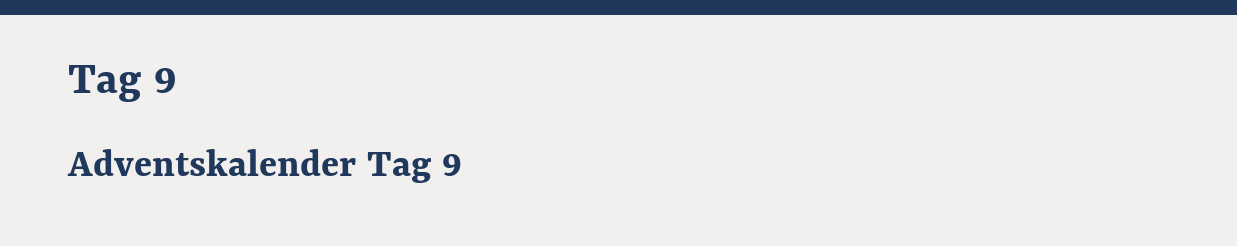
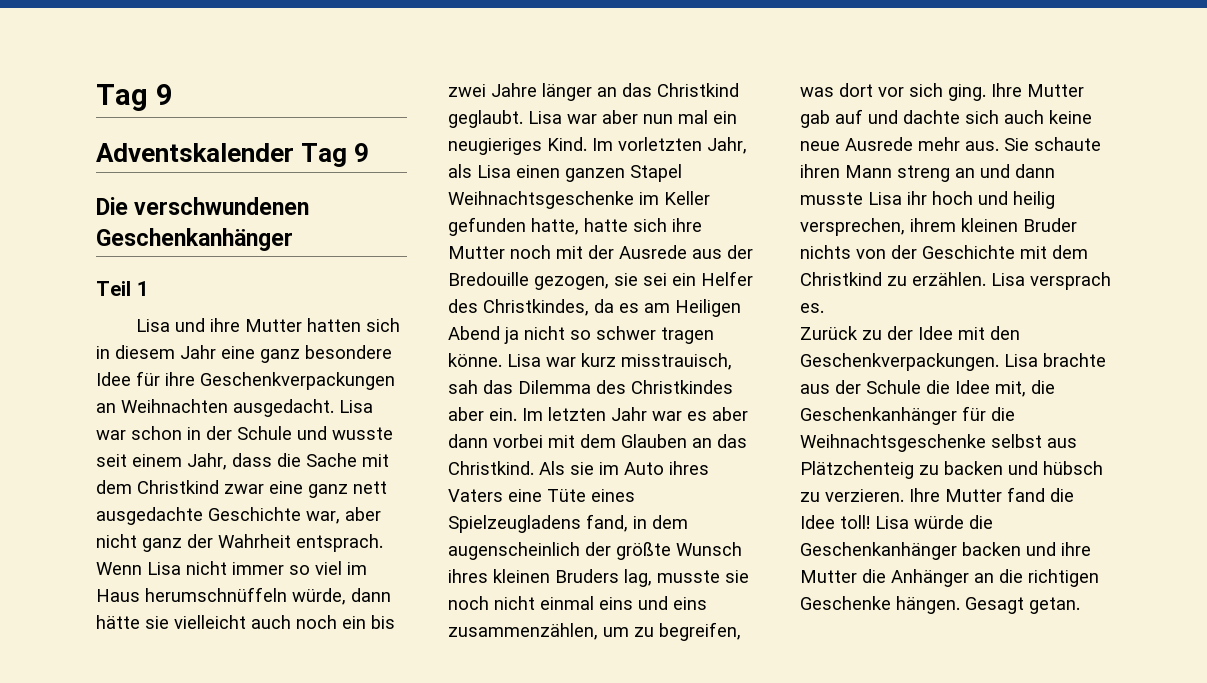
(463, 165) none -> [96,197,310,215] [96,228,293,251] [96,281,149,296] [136,318,401,332] [96,345,392,363] [96,371,395,390] [96,399,373,417] [96,426,393,440] [96,453,389,470] [96,480,387,498] [96,507,381,525] [96,534,383,552] [96,561,367,575] [96,587,391,605] [96,615,395,629] [448,83,739,101] [448,110,737,128] [448,137,747,155] [448,164,682,182] [448,191,710,209] [448,217,702,236] [448,245,753,259] [448,271,753,290] [448,299,741,317] [448,326,714,344] [448,353,732,370] [448,380,733,394] [448,407,748,421] [448,434,747,448] [448,461,709,475] [448,489,635,502] [448,514,688,533] [448,542,742,560] [448,569,749,587] [448,596,707,610] [448,622,741,641] [800,83,1084,101] [800,109,1092,128] [800,137,1101,151] [800,164,1055,182] [800,191,1055,209] [800,218,1077,236] [800,245,1088,259] [800,272,1111,290] [800,303,824,313] [800,326,1020,340] [800,353,1106,371] [800,380,1055,397] [800,406,1015,425] [800,434,1077,452] [800,461,1103,479] [800,487,1074,502] [800,515,993,529] [800,542,1091,560] [800,569,1099,587] [800,596,1080,614] // Die verschwundenen Geschenkanhänger // Teil 1 // Lisa und ihre Mutter hatten sich in diesem Jahr eine ganz besondere Idee für ihre Geschenkverpackungen an Weihnachten ausgedacht. Lisa war schon in der Schule und wusste seit einem Jahr, dass die Sache mit dem Christkind zwar eine ganz nett ausgedachte Geschichte war, aber nicht ganz der Wahrheit entsprach. Wenn Lisa nicht immer so viel im Haus herumschnüffeln würde, dann hätte sie vielleicht auch noch ein bis zwei Jahre länger an das Christkind geglaubt. Lisa war aber nun mal ein neugieriges Kind. Im vorletzten Jahr, als Lisa einen ganzen Stapel Weihnachtsgeschenke im Keller gefunden hatte, hatte sich ihre Mutter noch mit der Ausrede aus der Bredouille gezogen, sie sei ein Helfer des Christkindes, da es am Heiligen Abend ja nicht so schwer tragen könne. Lisa war kurz misstrauisch, sah das Dilemma des Christkindes aber ein. Im letzten Jahr war es aber dann vorbei mit dem Glauben an das Christkind. Als sie im Auto ihres Vaters eine Tüte eines Spielzeugladens fand, in dem augenscheinlich der größte Wunsch ihres kleinen Bruders lag, musste sie noch nicht einmal eins und eins zusammenzählen, um zu begreifen, was dort vor sich ging. Ihre Mutter gab auf und dachte sich auch keine neue Ausrede mehr aus. Sie schaute ihren Mann streng an und dann musste Lisa ihr hoch und heilig versprechen, ihrem kleinen Bruder nichts von der Geschichte mit dem Christkind zu erzählen. Lisa versprach es. // Zurück zu der Idee mit den Geschenkverpackungen. Lisa brachte aus der Schule die Idee mit, die Geschenkanhänger für die Weihnachtsgeschenke selbst aus Plätzchenteig zu backen und hübsch zu verzieren. Ihre Mutter fand die Idee toll! Lisa würde die Geschenkanhänger backen und ihre Mutter die Anhänger an die richtigen Geschenke hängen. Gesagt getan.

